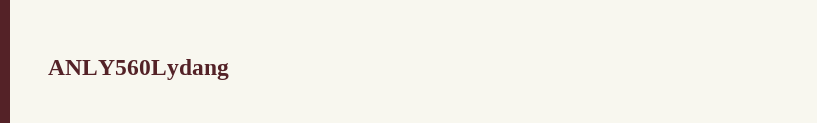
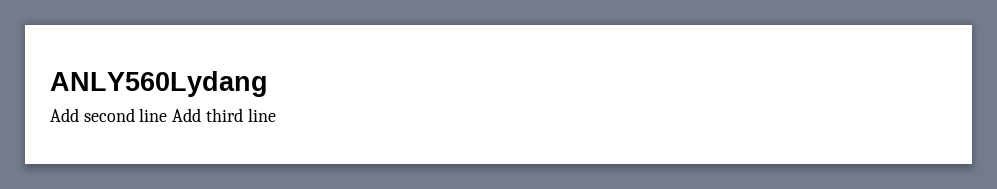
(229, 69) none -> [50,108,276,122] // Add second line Add third line

